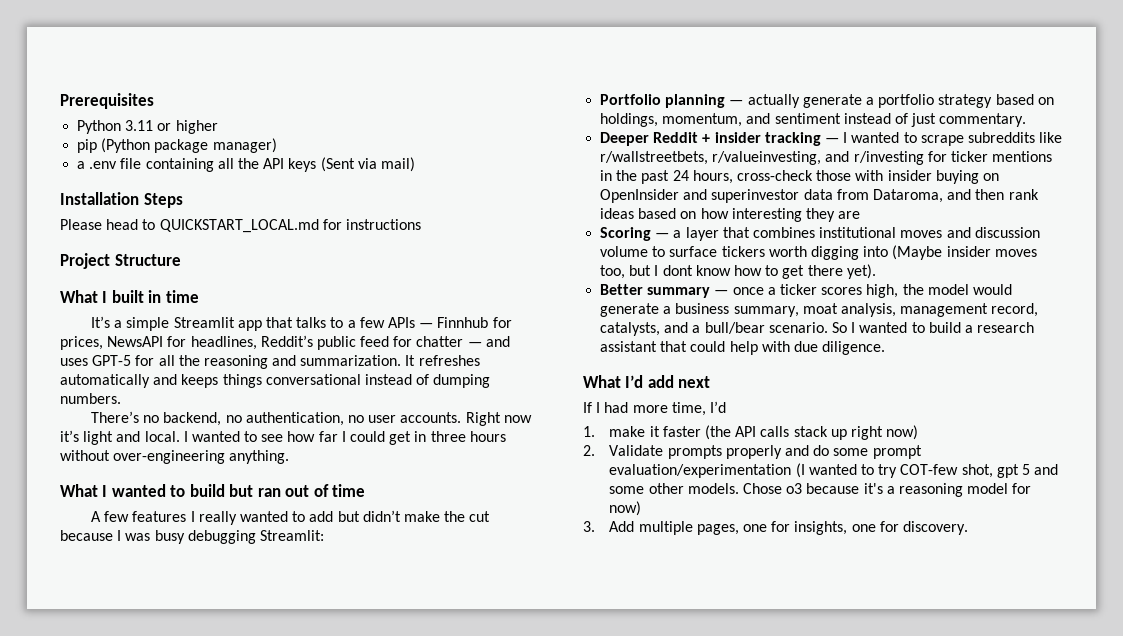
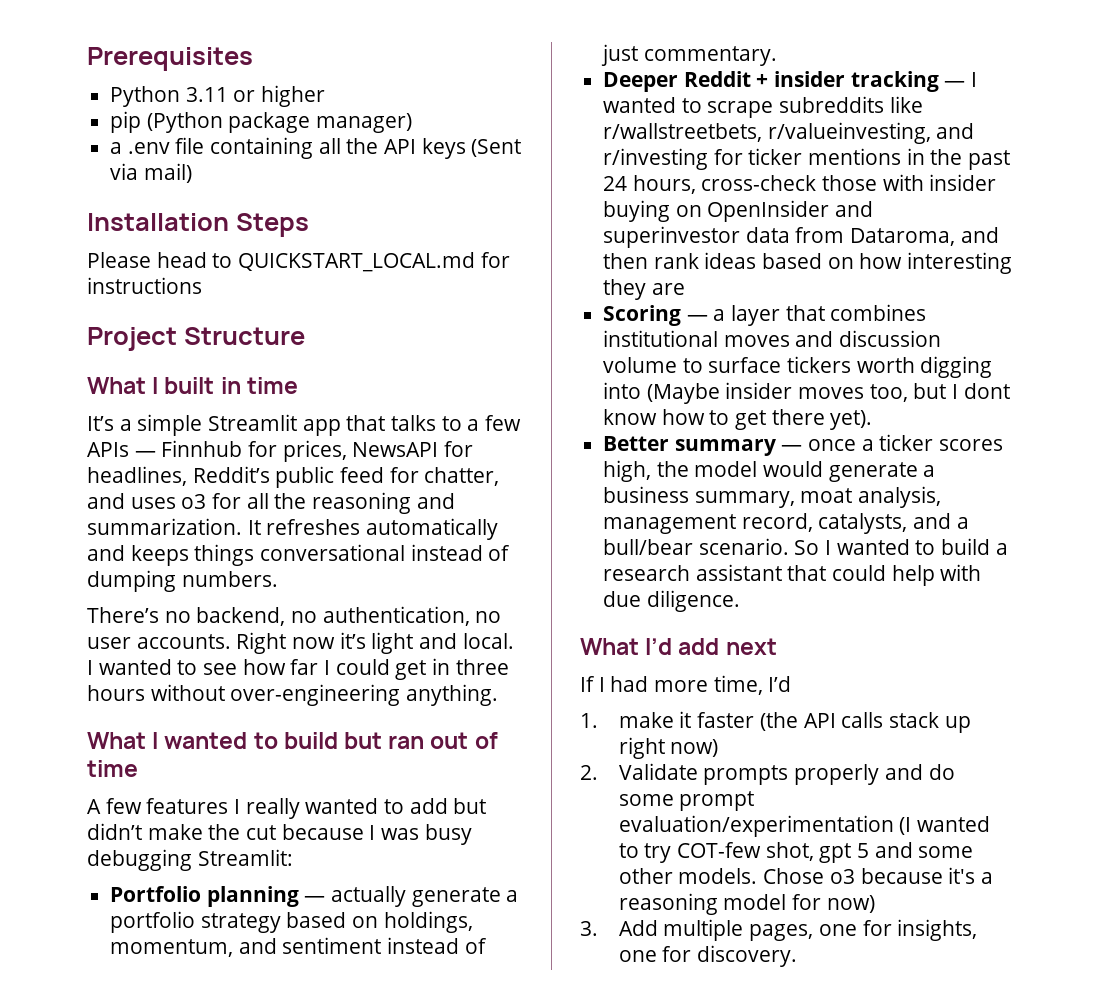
[416,336,482,347] chatter — -> [424,467,500,486] chatter,
[92,355,132,366] GPT-5 -> [181,494,207,509] o3

